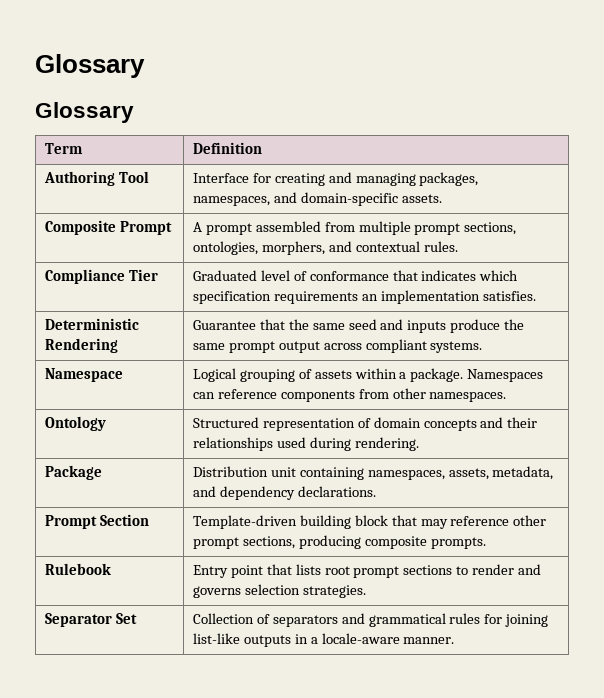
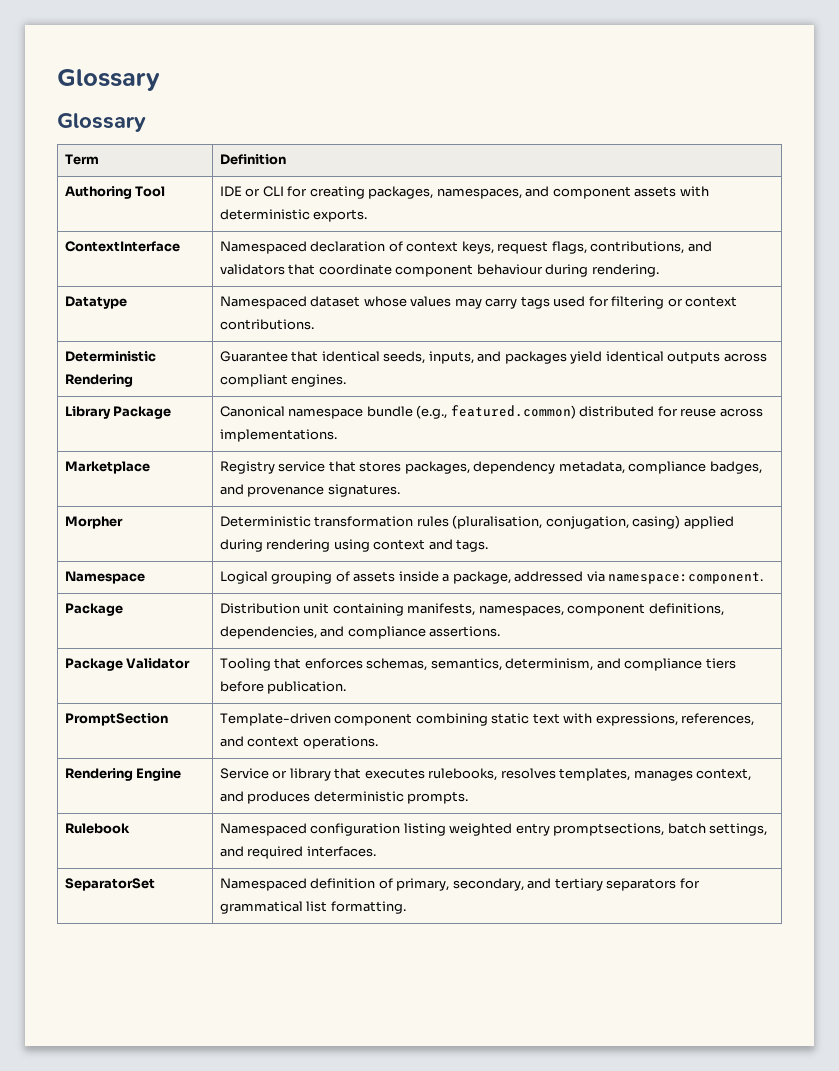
[192,172,479,186] [192,192,442,206] [44,220,172,235] [192,221,517,235] [192,241,458,255] [44,269,158,284] [192,270,519,281] [192,290,536,304] [44,318,139,330] [44,338,118,353] [192,319,525,333] [192,339,483,353] Interface for creating and managing packages, namespaces, and domain-specific assets. // Composite Prompt | A prompt assembled from multiple prompt sections, ontologies, morphers, and contextual rules. // Compliance Tier | Graduated level of conformance that indicates which specification requirements an implementation satisfies. // Deterministic Rendering | Guarantee that the same seed and inputs produce the same prompt output across compliant systems. -> [219,186,709,199] [219,209,368,222] [64,241,180,252] [219,241,712,254] [219,264,659,277] [64,296,127,309] [219,296,738,309] [219,319,314,330] [64,351,156,362] [64,374,133,387] [219,351,767,364] [219,374,347,387] [64,406,172,419] [219,405,763,419] [219,429,337,442] [64,461,150,474] [219,461,762,474] [219,484,400,497] [64,516,123,529] [219,515,734,529] [219,539,489,552] IDE or CLI for creating packages, namespaces, and component assets with deterministic exports. // ContextInterface | Namespaced declaration of context keys, request flags, contributions, and validators that coordinate component behaviour during rendering. // Datatype | Namespaced dataset whose values may carry tags used for filtering or context contributions. // Deterministic Rendering | Guarantee that identical seeds, inputs, and packages yield identical outputs across compliant engines. // Library Package | Canonical namespace bundle (e.g., featured.common) distributed for reuse across implementations. // Marketplace | Registry service that stores packages, dependency metadata, compliance badges, and provenance signatures. // Morpher | Deterministic transformation rules (pluralisation, conjugation, casing) applied during rendering using context and tags.
[354,368,544,382] [192,388,507,402] [44,416,106,431] [192,417,538,431] [192,437,419,451] [44,465,102,480] [192,466,554,480] [192,486,376,500] [44,514,149,529] [192,515,547,529] [192,535,486,549] [44,563,111,575] [192,564,542,578] [192,584,366,598] [44,613,137,627] [192,613,549,627] [192,633,455,647] within a package. Namespaces can reference components from other namespaces. // Ontology | Structured representation of domain concepts and their relationships used during rendering. // Package | Distribution unit containing namespaces, assets, metadata, and dependency declarations. // Prompt Section | Template-driven building block that may reference other prompt sections, producing composite prompts. // Rulebook | Entry point that lists root prompt sections to render and governs selection strategies. // Separator Set | Collection of separators and grammatical rules for joining list-like outputs in a locale-aware manner. -> [398,571,764,584] [64,603,123,616] [219,603,724,616] [219,626,501,639] [64,658,191,671] [219,658,736,671] [219,681,347,694] [64,713,168,726] [219,713,755,726] [219,736,378,749] [64,768,182,781] [219,768,752,781] [219,791,469,804] [64,823,130,834] [219,823,768,836] [219,846,376,859] [64,878,155,891] [219,878,700,891] [219,901,406,914] inside a package, addressed via namespace:component. // Package | Distribution unit containing manifests, namespaces, component definitions, dependencies, and compliance assertions. // Package Validator | Tooling that enforces schemas, semantics, determinism, and compliance tiers before publication. // PromptSection | Template-driven component combining static text with expressions, references, and context operations. // Rendering Engine | Service or library that executes rulebooks, resolves templates, manages context, and produces deterministic prompts. // Rulebook | Namespaced configuration listing weighted entry promptsections, batch settings, and required interfaces. // SeparatorSet | Namespaced definition of primary, secondary, and tertiary separators for grammatical list formatting.

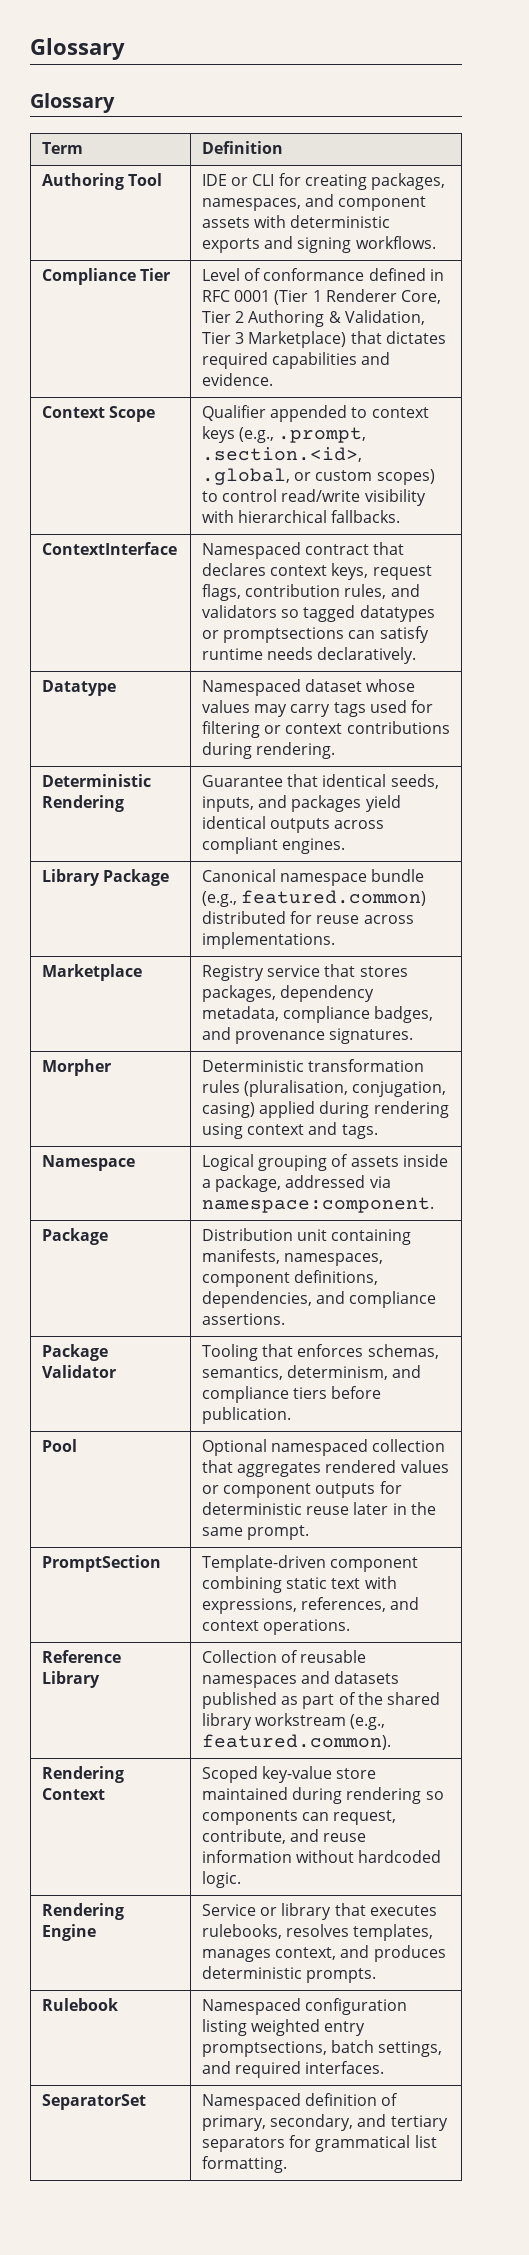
[313,209,368,222] exports. -> [201,236,436,253] [41,268,171,285] [201,268,445,281] [201,289,442,305] [201,310,426,327] [201,331,447,348] [201,352,391,369] [201,373,273,386] [41,406,156,422] [201,405,429,422] [201,426,367,443] [201,447,362,462] [201,468,435,485] [201,489,426,506] [201,510,401,523] exports and signing workflows. // Compliance Tier | Level of conformance defined in RFC 0001 (Tier 1 Renderer Core, Tier 2 Authoring & Validation, Tier 3 Marketplace) that dictates required capabilities and evidence. // Context Scope | Qualifier appended to context keys (e.g., .prompt, .section.<id>, .global, or custom scopes) to control read/write visibility with hierarchical fallbacks.
[310,241,403,252] declaration of -> [305,542,405,555] [201,563,266,576] contract that declares
[590,241,712,254] [219,264,659,277] contributions, and validators that coordinate component behaviour during rendering. -> [245,584,420,599] [201,605,435,622] [201,626,429,643] [201,647,417,664] contribution rules, and validators so tagged datatypes or promptsections can satisfy runtime needs declaratively.
[219,319,314,330] contributions. -> [346,721,450,734] [201,742,336,759] contributions during rendering.
(347, 687) none -> [41,1439,77,1452] [201,1439,446,1456] [201,1460,449,1477] [201,1481,402,1498] [201,1502,437,1515] [201,1525,310,1540] // Pool | Optional namespaced collection that aggregates rendered values or component outputs for deterministic reuse later in the same prompt.
(378, 742) none -> [41,1650,121,1663] [41,1671,100,1688] [201,1650,367,1663] [201,1671,400,1688] [201,1692,441,1709] [201,1713,386,1730] [201,1734,391,1750] [41,1766,124,1783] [41,1788,105,1800] [201,1766,377,1783] [201,1787,444,1804] [201,1810,397,1825] [201,1829,367,1844] [201,1850,442,1863] [201,1871,241,1888] // Reference Library | Collection of reusable namespaces and datasets published as part of the shared library workstream (e.g., featured.common). // Rendering Context | Scoped key-value store maintained during rendering so components can request, contribute, and reuse information without hardcoded logic.

